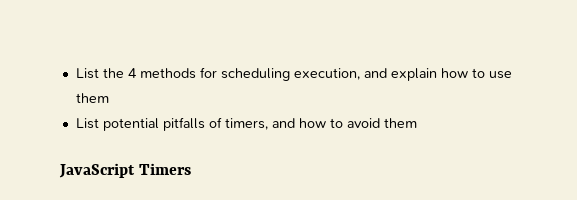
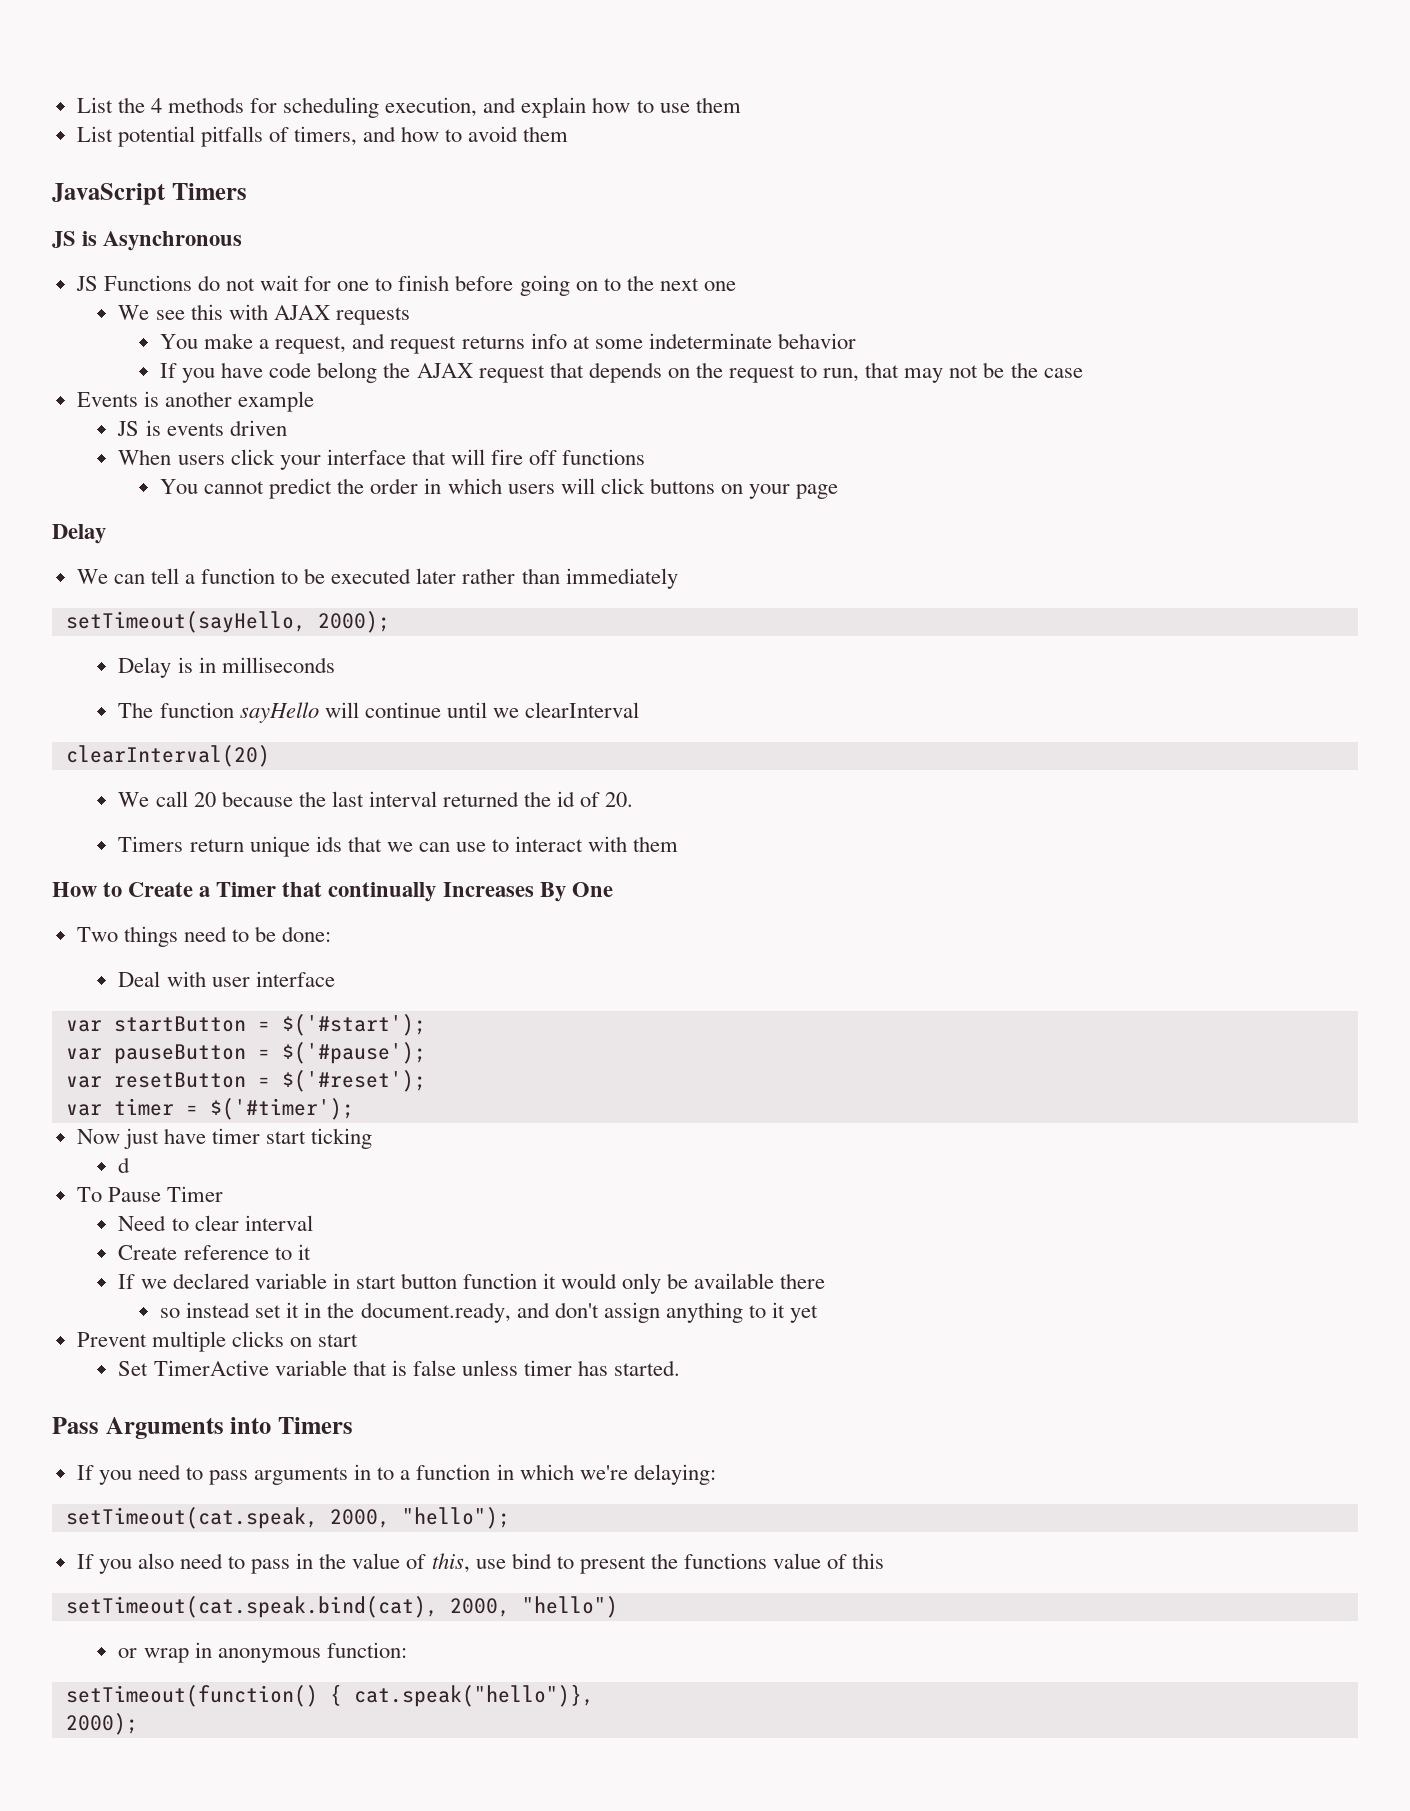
(191, 169) none -> [52,231,243,251] [75,275,736,296] [118,304,410,325] [160,333,856,354] [160,362,1083,383] [76,391,314,412] [117,420,287,436] [118,449,646,470] [160,478,839,499] [52,524,106,544] [76,568,678,589] [65,611,390,633] [118,657,335,678] [118,702,639,723] [65,745,270,767] [118,791,634,807] [118,836,679,857] [52,882,613,902] [76,926,332,947] [118,971,335,987] [65,1014,426,1036] [65,1042,426,1064] [65,1070,426,1092] [65,1098,354,1120] [76,1128,373,1149] [118,1157,131,1173] [76,1186,223,1202] [118,1215,313,1231] [118,1244,311,1260] [118,1273,826,1294] [160,1302,819,1323] [76,1331,359,1352] [118,1360,681,1376] [52,1417,353,1439] [76,1464,716,1485] [65,1507,510,1529] [76,1553,885,1574] [65,1596,618,1618] [118,1642,407,1663] [65,1684,594,1707] [65,1713,138,1735] // JS is Asynchronous // JS Functions do not wait for one to finish before going on to the next one // We see this with AJAX requests // You make a request, and request returns info at some indeterminate behavior // If you have code belong the AJAX request that depends on the request to run, that may not be the case // Events is another example // JS is events driven // When users click your interface that will fire off functions // You cannot predict the order in which users will click buttons on your page // Delay // We can tell a function to be executed later rather than immediately // setTimeout(sayHello, 2000); // Delay is in milliseconds // The function sayHello will continue until we clearInterval // clearInterval(20) // We call 20 because the last interval returned the id of 20. // Timers return unique ids that we can use to interact with them // How to Create a Timer that continually Increases By One // Two things need to be done: // Deal with user interface // var startButton = $('#start'); // var pauseButton = $('#pause'); // var resetButton = $('#reset'); // var timer = $('#timer'); // Now just have timer start ticking // d // To Pause Timer // Need to clear interval // Create reference to it // If we declared variable in start button function it would only be available there // so instead set it in the document.ready, and don't assign anything to it yet // Prevent multiple clicks on start // Set TimerActive variable that is false unless timer has started. // Pass Arguments into Timers // If you need to pass arguments in to a function in which we're delaying: // setTimeout(cat.speak, 2000, "hello"); // If you also need to pass in the value of this, use bind to present the functions value of this // setTimeout(cat.speak.bind(cat), 2000, "hello") // or wrap in anonymous function: // setTimeout(function() { cat.speak("hello")}, // 2000);

